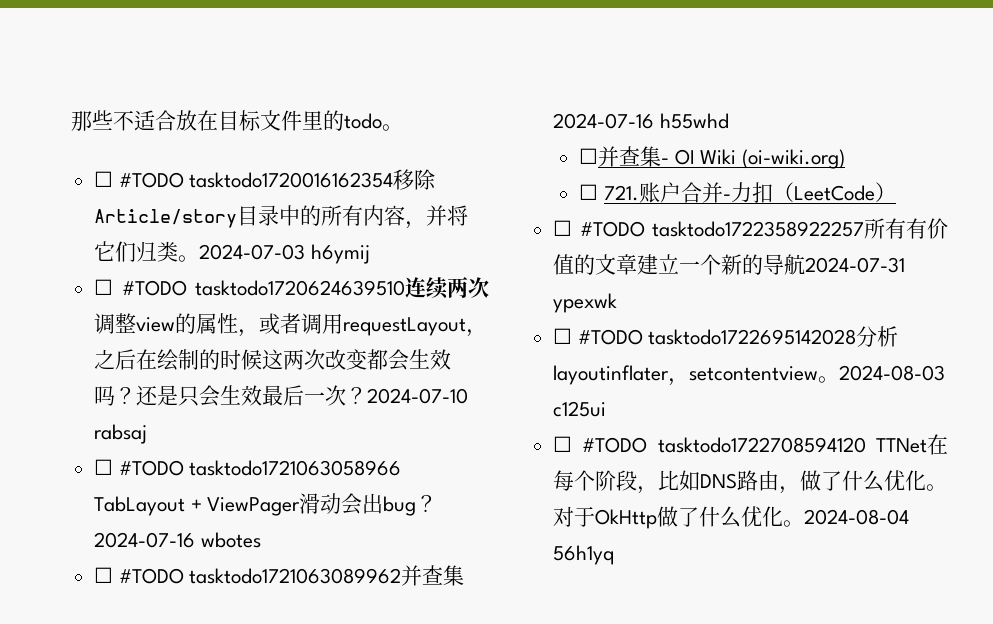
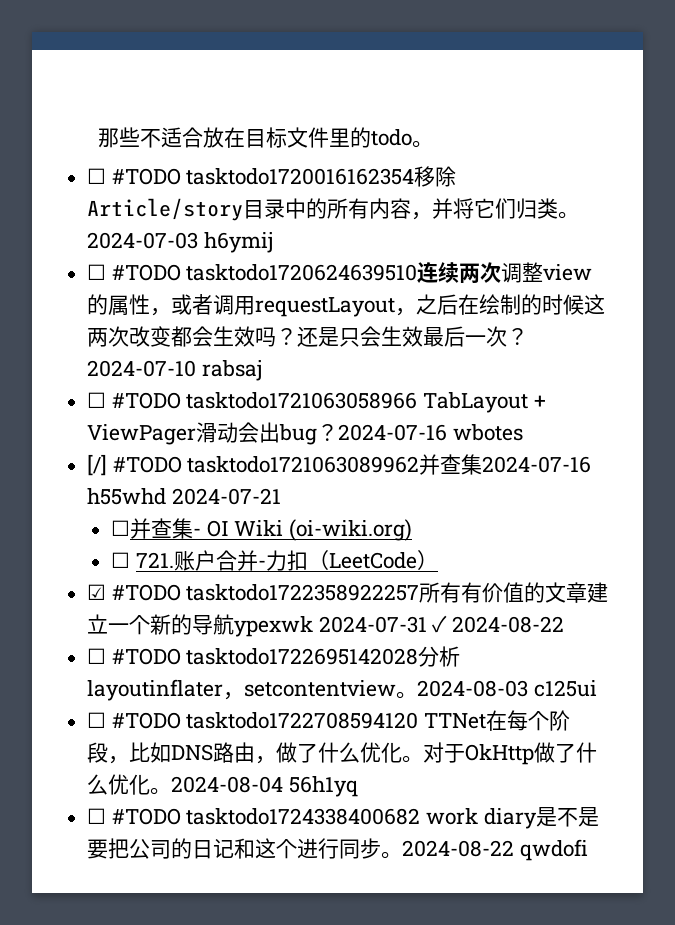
[94,567,114,583] ☐ -> [87,454,108,476] [/]
(729, 121) none -> [171,488,281,505] 2024-07-21
[553,220,573,236] ☐ -> [87,584,107,600] ☑
[805,257,906,273] [553,293,618,313] 2024-07-31 ypexwk -> [234,615,565,637] ypexwk 2024-07-31 ✓ 2024-08-22
(615, 555) none -> [87,807,599,829] [87,838,588,861] // ☐ #TODO tasktodo1724338400682 work diary是不是要把公司的日记和这个进行同步。2024-08-22 qwdofi

